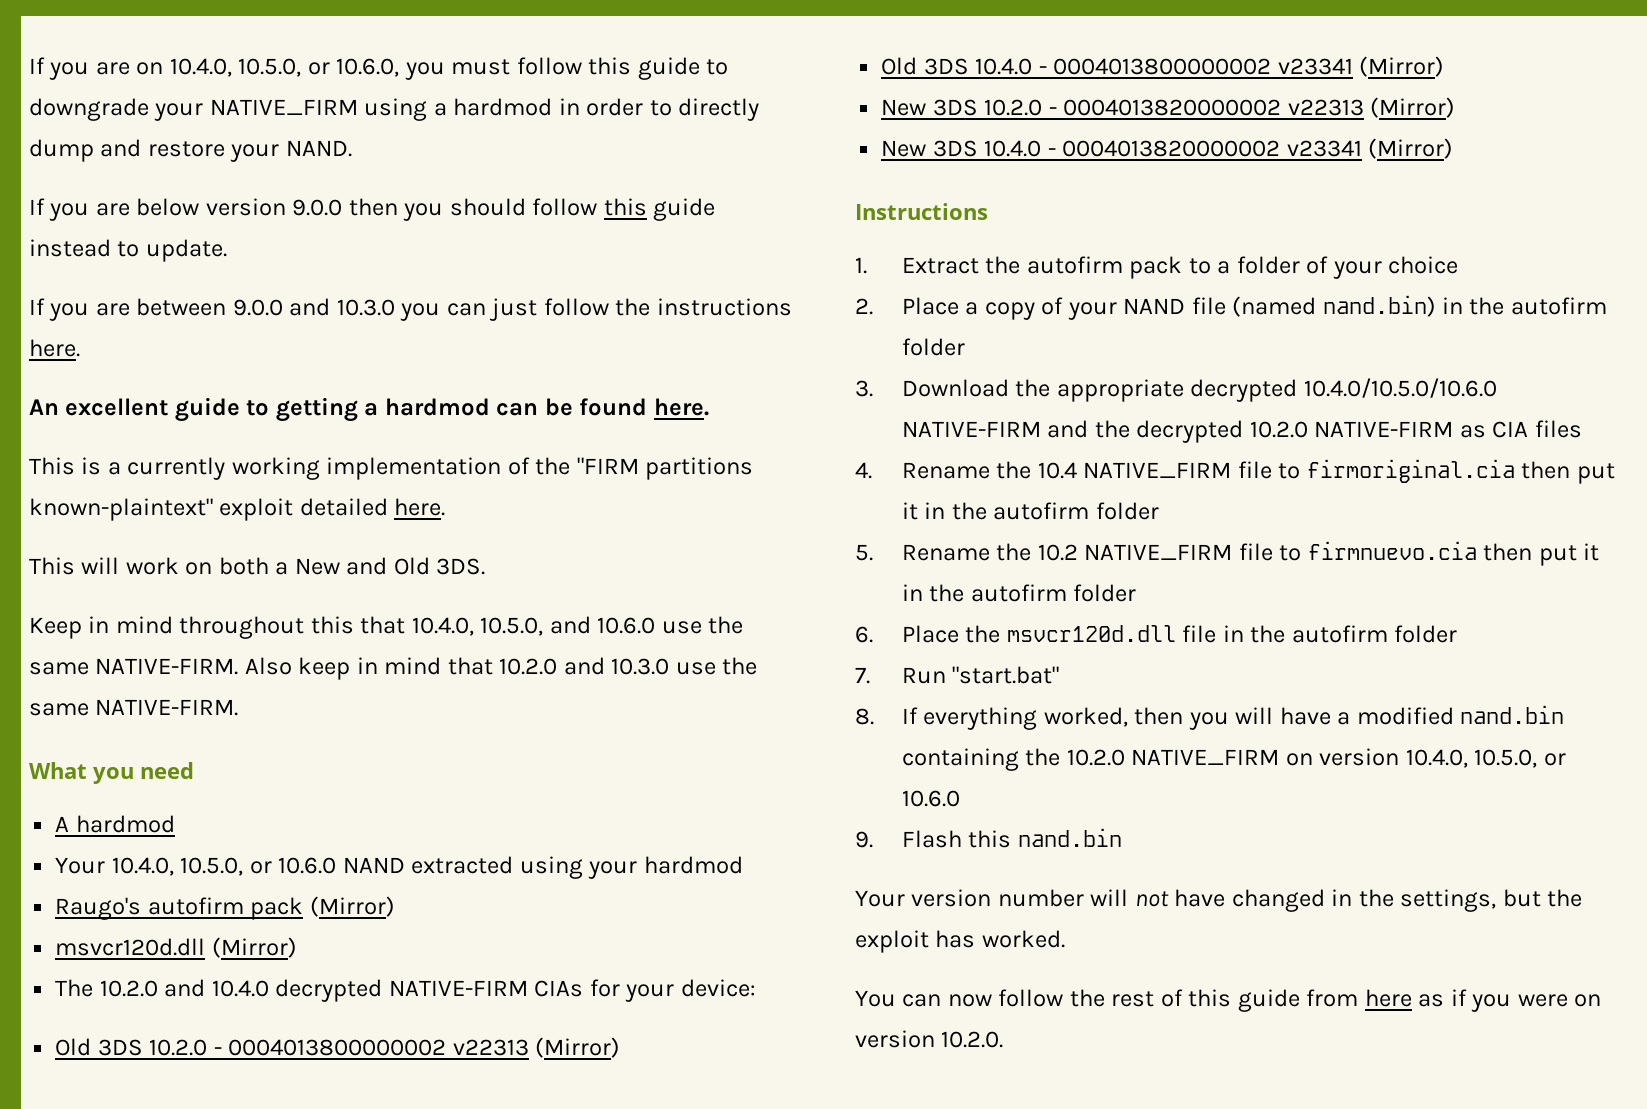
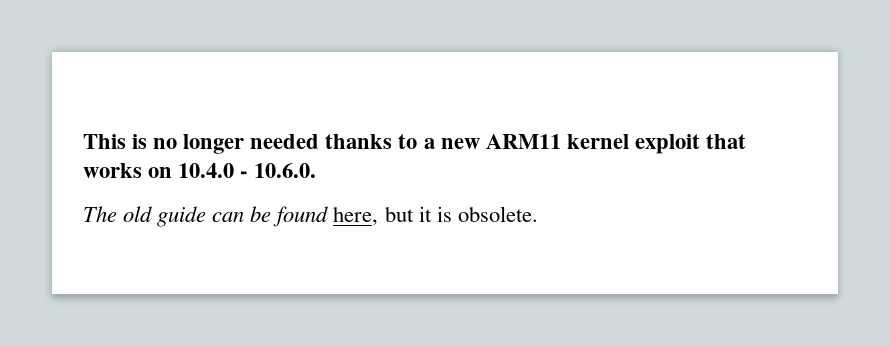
[29,57,729,80] [29,98,760,121] [29,139,352,162] [29,198,716,221] [29,239,227,262] [29,298,792,321] [29,339,80,357] [29,397,709,422] [29,457,754,480] [29,498,446,521] [29,557,486,575] [29,616,744,639] [29,657,758,680] [29,699,239,716] [29,762,194,784] [55,815,175,833] [55,856,743,879] [55,896,395,920] [55,937,297,958] [55,979,756,1002] [55,1037,621,1058] [881,56,1445,77] [881,97,1456,118] [881,138,1454,159] [855,203,988,220] [855,256,1458,279] [855,295,1607,320] [901,338,965,356] [855,378,1497,402] [901,420,1582,443] [855,459,1615,484] [901,502,1159,520] [855,541,1599,566] [901,584,1137,602] [855,625,1458,643] [855,666,1060,684] [855,705,1564,730] [901,748,1566,771] [901,790,960,807] [855,828,1122,848] [855,889,1583,912] [855,930,1065,953] [855,989,1602,1012] [855,1030,1004,1048] If you are on 10.4.0, 10.5.0, or 10.6.0, you must follow this guide to downgrade your NATIVE_FIRM using a hardmod in order to directly dump and restore your NAND. // If you are below version 9.0.0 then you should follow this guide instead to update. // If you are between 9.0.0 and 10.3.0 you can just follow the instructions here. // An excellent guide to getting a hardmod can be found here. // This is a currently working implementation of the "FIRM partitions known-plaintext" exploit detailed here. // This will work on both a New and Old 3DS. // Keep in mind throughout this that 10.4.0, 10.5.0, and 10.6.0 use the same NATIVE-FIRM. Also keep in mind that 10.2.0 and 10.3.0 use the same NATIVE-FIRM. // What you need // A hardmod // Your 10.4.0, 10.5.0, or 10.6.0 NAND extracted using your hardmod // Raugo's autofirm pack (Mirror) // msvcr120d.dll (Mirror) // The 10.2.0 and 10.4.0 decrypted NATIVE-FIRM CIAs for your device: // Old 3DS 10.2.0 - 0004013800000002 v22313 (Mirror) // Old 3DS 10.4.0 - 0004013800000002 v23341 (Mirror) // New 3DS 10.2.0 - 0004013820000002 v22313 (Mirror) // New 3DS 10.4.0 - 0004013820000002 v23341 (Mirror) // Instructions // 1. Extract the autofirm pack to a folder of your choice // 2. Place a copy of your NAND file (named nand.bin) in the autofirm folder // 3. Download the appropriate decrypted 10.4.0/10.5.0/10.6.0 NATIVE-FIRM and the decrypted 10.2.0 NATIVE-FIRM as CIA files // 4. Rename the 10.4 NATIVE_FIRM file to firmoriginal.cia then put it in the autofirm folder // 5. Rename the 10.2 NATIVE_FIRM file to firmnuevo.cia then put it in the autofirm folder // 6. Place the msvcr120d.dll file in the autofirm folder // 7. Run "start.bat" // 8. If everything worked, then you will have a modified nand.bin containing the 10.2.0 NATIVE_FIRM on version 10.4.0, 10.5.0, or 10.6.0 // 9. Flash this nand.bin // Your version number will not have changed in the settings, but the exploit has worked. // You can now follow the rest of this guide from here as if you were on version 10.2.0. -> [83,134,746,154] [83,163,317,178] [83,206,538,227] This is no longer needed thanks to a new ARM11 kernel exploit that works on 10.4.0 - 10.6.0. // The old guide can be found here, but it is obsolete.

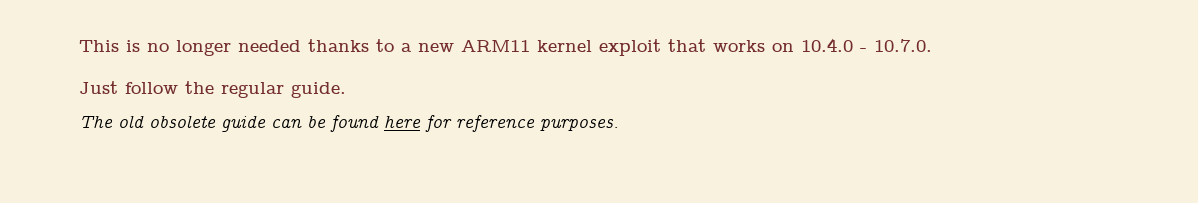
[254,163,317,178] 10.6.0. -> [874,39,932,52] [79,81,346,98] 10.7.0. // Just follow the regular guide.
(153, 214) none -> [149,115,216,128] obsolete
[333,206,538,226] here, but it is obsolete. -> [384,115,619,132] here for reference purposes.

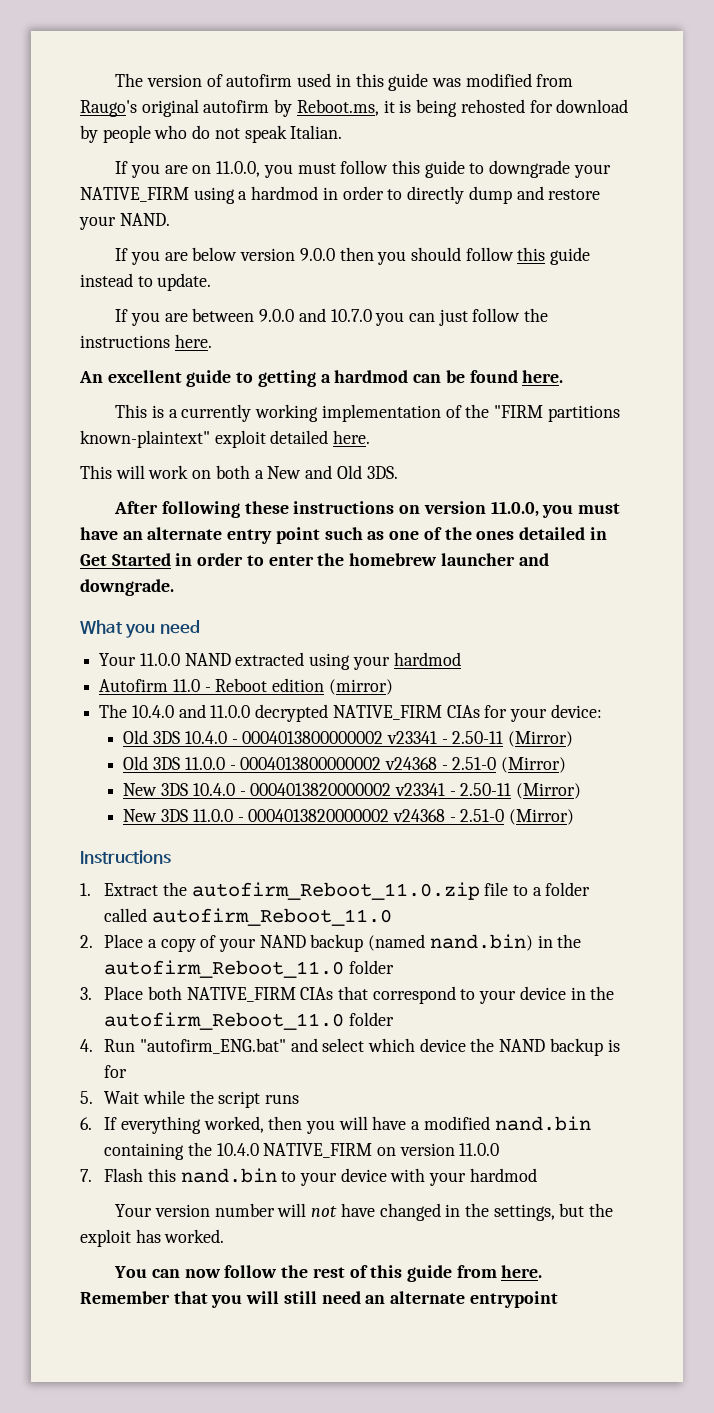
[79,38,932,56] [79,81,346,98] [79,115,619,132] This is no longer needed thanks to a new ARM11 kernel exploit that works on 10.4.0 - 10.7.0. // Just follow the regular guide. // The old obsolete guide can be found here for reference purposes. -> [115,73,574,91] [80,99,629,117] [80,125,343,143] [115,160,611,178] [80,186,601,204] [79,213,170,230] [115,247,591,265] [80,273,212,291] [115,308,549,326] [80,334,212,348] [79,370,564,387] [115,404,620,422] [80,430,371,448] [80,465,398,479] [114,501,621,518] [80,527,607,544] [80,553,549,566] [80,579,174,596] [80,620,200,638] [99,652,461,670] [99,678,393,695] [99,704,602,722] [123,730,574,747] [123,756,567,773] [123,783,582,799] [123,809,575,825] [80,850,171,864] [80,882,591,900] [104,908,392,926] [80,934,582,952] [104,960,394,978] [80,986,615,1004] [104,1012,394,1030] [80,1038,620,1056] [104,1065,128,1078] [80,1090,299,1108] [80,1116,591,1134] [104,1142,500,1160] [80,1168,537,1186] [115,1203,614,1221] [80,1229,225,1247] [114,1265,543,1282] [80,1291,558,1308] The version of autofirm used in this guide was modified from Raugo's original autofirm by Reboot.ms, it is being rehosted for download by people who do not speak Italian. // If you are on 11.0.0, you must follow this guide to downgrade your NATIVE_FIRM using a hardmod in order to directly dump and restore your NAND. // If you are below version 9.0.0 then you should follow this guide instead to update. // If you are between 9.0.0 and 10.7.0 you can just follow the instructions here. // An excellent guide to getting a hardmod can be found here. // This is a currently working implementation of the "FIRM partitions known-plaintext" exploit detailed here. // This will work on both a New and Old 3DS. // After following these instructions on version 11.0.0, you must have an alternate entry point such as one of the ones detailed in Get Started in order to enter the homebrew launcher and downgrade. // What you need // Your 11.0.0 NAND extracted using your hardmod // Autofirm 11.0 - Reboot edition (mirror) // The 10.4.0 and 11.0.0 decrypted NATIVE_FIRM CIAs for your device: // Old 3DS 10.4.0 - 0004013800000002 v23341 - 2.50-11 (Mirror) // Old 3DS 11.0.0 - 0004013800000002 v24368 - 2.51-0 (Mirror) // New 3DS 10.4.0 - 0004013820000002 v23341 - 2.50-11 (Mirror) // New 3DS 11.0.0 - 0004013820000002 v24368 - 2.51-0 (Mirror) // Instructions // 1. Extract the autofirm_Reboot_11.0.zip file to a folder called autofirm_Reboot_11.0 // 2. Place a copy of your NAND backup (named nand.bin) in the autofirm_Reboot_11.0 folder // 3. Place both NATIVE_FIRM CIAs that correspond to your device in the autofirm_Reboot_11.0 folder // 4. Run "autofirm_ENG.bat" and select which device the NAND backup is for // 5. Wait while the script runs // 6. If everything worked, then you will have a modified nand.bin containing the 10.4.0 NATIVE_FIRM on version 11.0.0 // 7. Flash this nand.bin to your device with your hardmod // Your version number will not have changed in the settings, but the exploit has worked. // You can now follow the rest of this guide from here. Remember that you will still need an alternate entrypoint

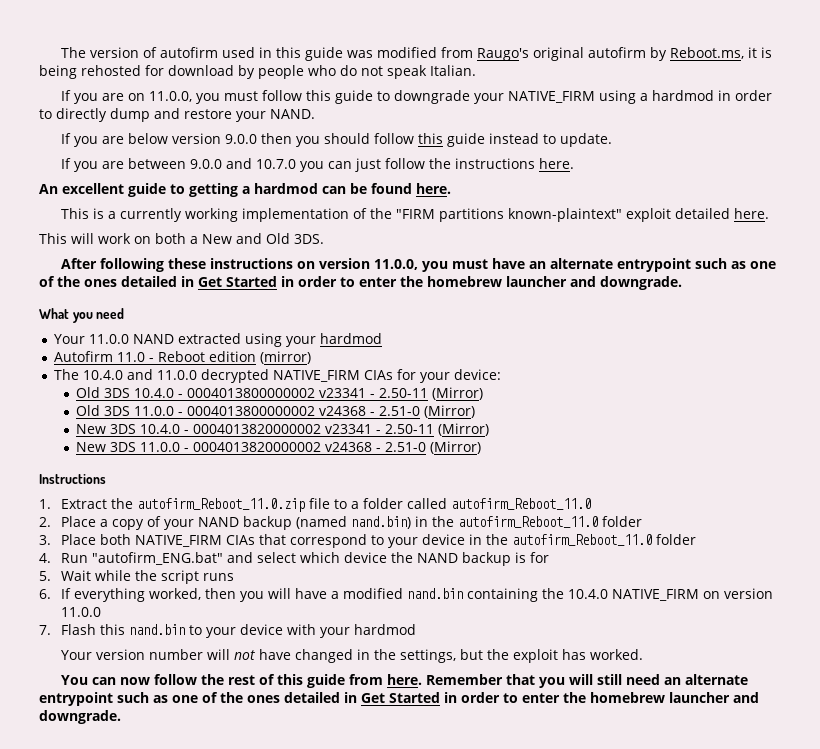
[227,527,320,544] entry point -> [617,258,692,272] entrypoint
(558, 1299) none -> [117,692,759,703] [39,710,121,724] such as one of the ones detailed in Get Started in order to enter the homebrew launcher and downgrade.

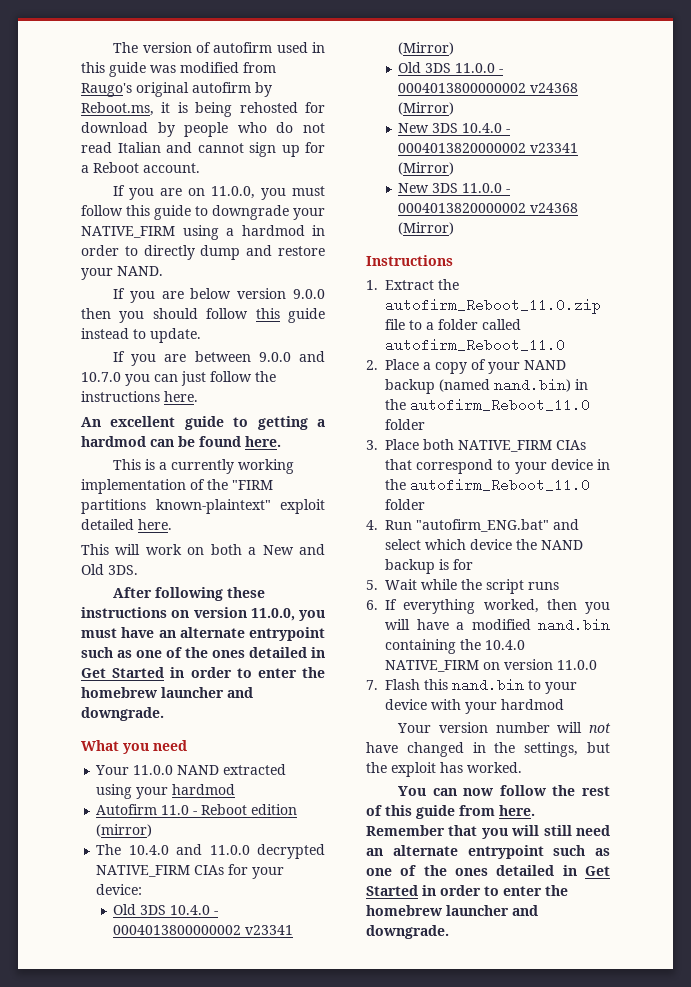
[387,65,476,79] speak Italian. -> [81,142,325,157] [81,162,200,173] read Italian and cannot sign up for a Reboot account.
[370,388,429,398] - 2.50-11 -> (294, 930) none
[370,406,421,416] - 2.51-0 -> (579, 88) none
[376,424,435,434] - 2.50-11 -> (579, 148) none
[376,442,427,452] - 2.51-0 -> (579, 208) none

